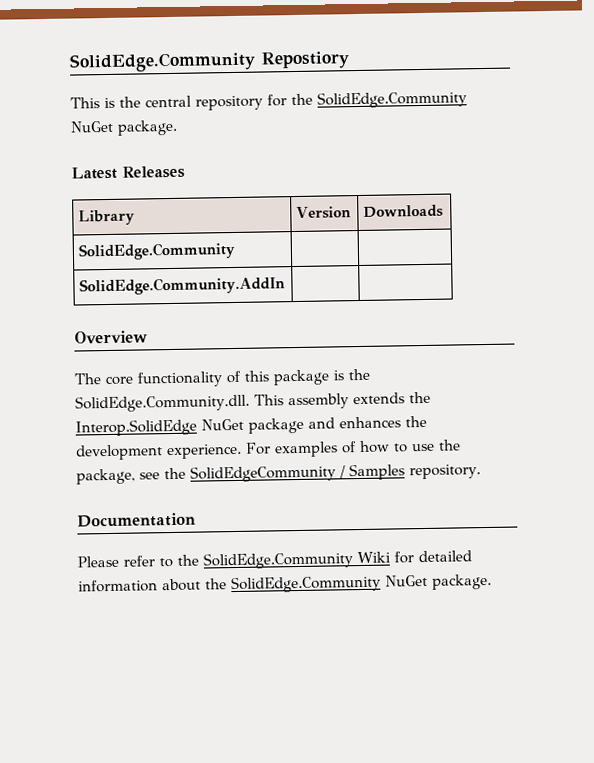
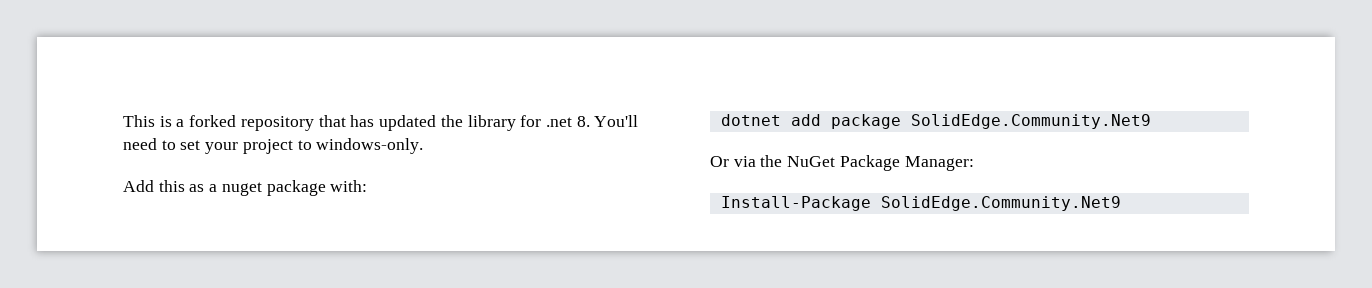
[69,51,350,73] [70,90,467,111] [70,119,178,136] [71,165,185,180] [78,209,136,226] [296,206,352,219] [363,204,445,218] [78,241,237,261] [79,276,286,296] [74,330,148,344] [74,368,370,388] [75,391,431,413] [75,415,427,437] [75,439,461,461] [76,463,481,485] [77,512,196,528] [77,550,472,570] [78,573,492,594] SolidEdge.Community Repostiory // This is the central repository for the SolidEdge.Community NuGet package. // Latest Releases // Library | Version | Downloads // SolidEdge.Community | | // SolidEdge.Community.AddIn | | // Overview // The core functionality of this package is the SolidEdge.Community.dll. This assembly extends the Interop.SolidEdge NuGet package and enhances the development experience. For examples of how to use the package, see the SolidEdgeCommunity / Samples repository. // Documentation // Please refer to the SolidEdge.Community Wiki for detailed information about the SolidEdge.Community NuGet package. -> [123,115,639,131] [123,138,424,154] [123,180,368,196] [720,114,1151,129] [710,155,974,171] [720,196,1121,211] This is a forked repository that has updated the library for .net 8. You'll need to set your project to windows-only. // Add this as a nuget package with: // dotnet add package SolidEdge.Community.Net9 // Or via the NuGet Package Manager: // Install-Package SolidEdge.Community.Net9

